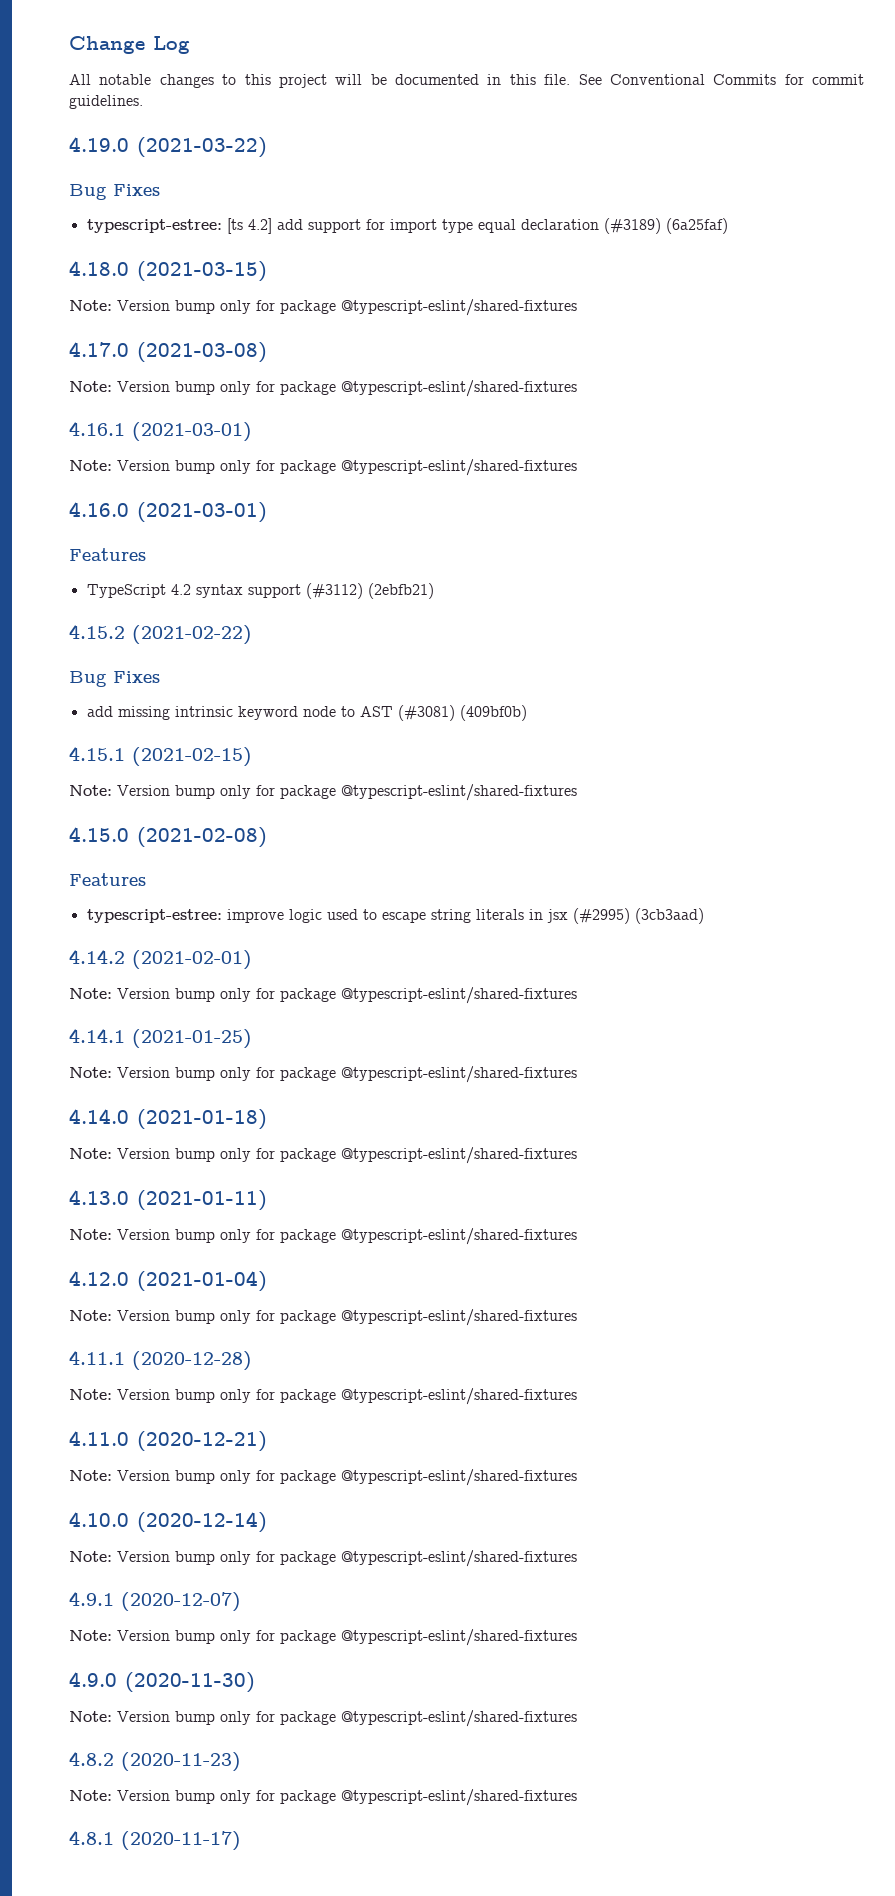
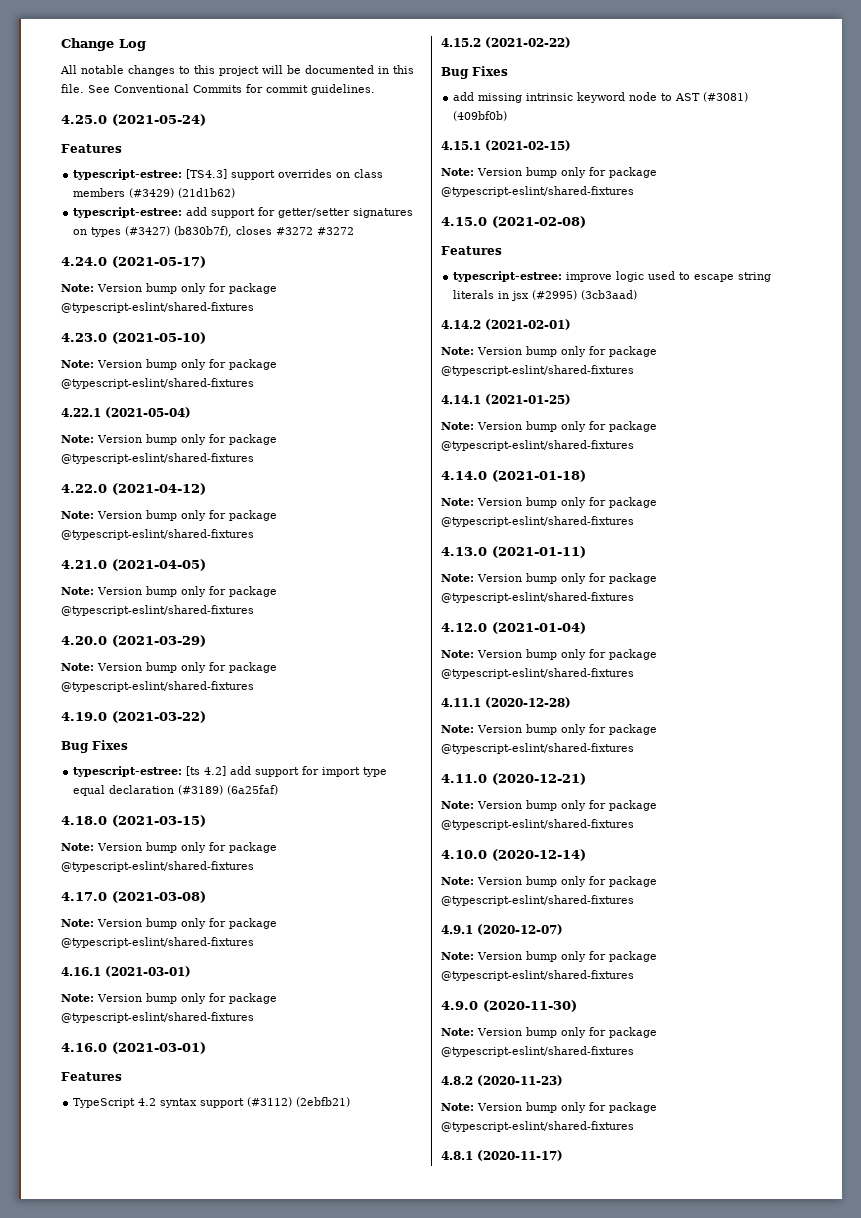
(143, 102) none -> [61,114,206,126] [61,144,122,153] [73,169,384,180] [73,188,236,198] [73,207,414,218] [73,226,355,237] [61,256,206,268] [61,283,277,294] [61,302,254,313] [61,332,206,344] [61,359,277,370] [61,378,254,389] [61,407,191,418] [61,434,277,445] [61,453,254,464] [61,483,206,495] [61,510,277,521] [61,529,254,540] [61,559,206,571] [61,586,277,597] [61,605,254,616] [61,635,206,647] [61,662,277,673] [61,681,254,692] // 4.25.0 (2021-05-24) // Features // typescript-estree: [TS4.3] support overrides on class members (#3429) (21d1b62) // typescript-estree: add support for getter/setter signatures on types (#3427) (b830b7f), closes #3272 #3272 // 4.24.0 (2021-05-17) // Note: Version bump only for package @typescript-eslint/shared-fixtures // 4.23.0 (2021-05-10) // Note: Version bump only for package @typescript-eslint/shared-fixtures // 4.22.1 (2021-05-04) // Note: Version bump only for package @typescript-eslint/shared-fixtures // 4.22.0 (2021-04-12) // Note: Version bump only for package @typescript-eslint/shared-fixtures // 4.21.0 (2021-04-05) // Note: Version bump only for package @typescript-eslint/shared-fixtures // 4.20.0 (2021-03-29) // Note: Version bump only for package @typescript-eslint/shared-fixtures

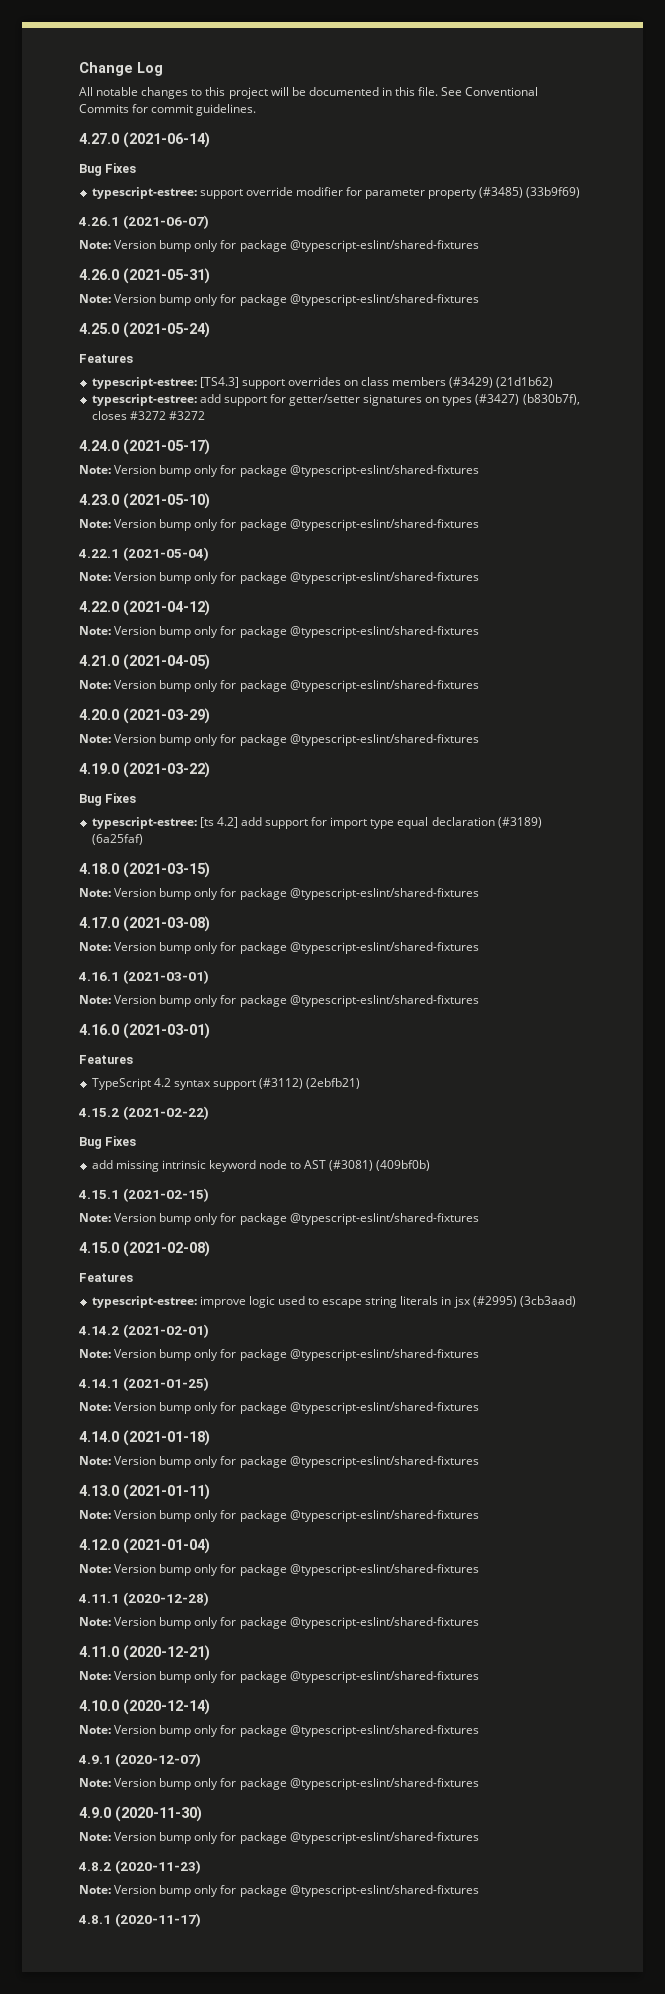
(375, 89) none -> [79,132,210,148] [79,163,137,176] [91,187,581,199] [78,215,209,229] [79,240,479,252] [79,268,210,284] [79,294,479,306] // 4.27.0 (2021-06-14) // Bug Fixes // typescript-estree: support override modifier for parameter property (#3485) (33b9f69) // 4.26.1 (2021-06-07) // Note: Version bump only for package @typescript-eslint/shared-fixtures // 4.26.0 (2021-05-31) // Note: Version bump only for package @typescript-eslint/shared-fixtures

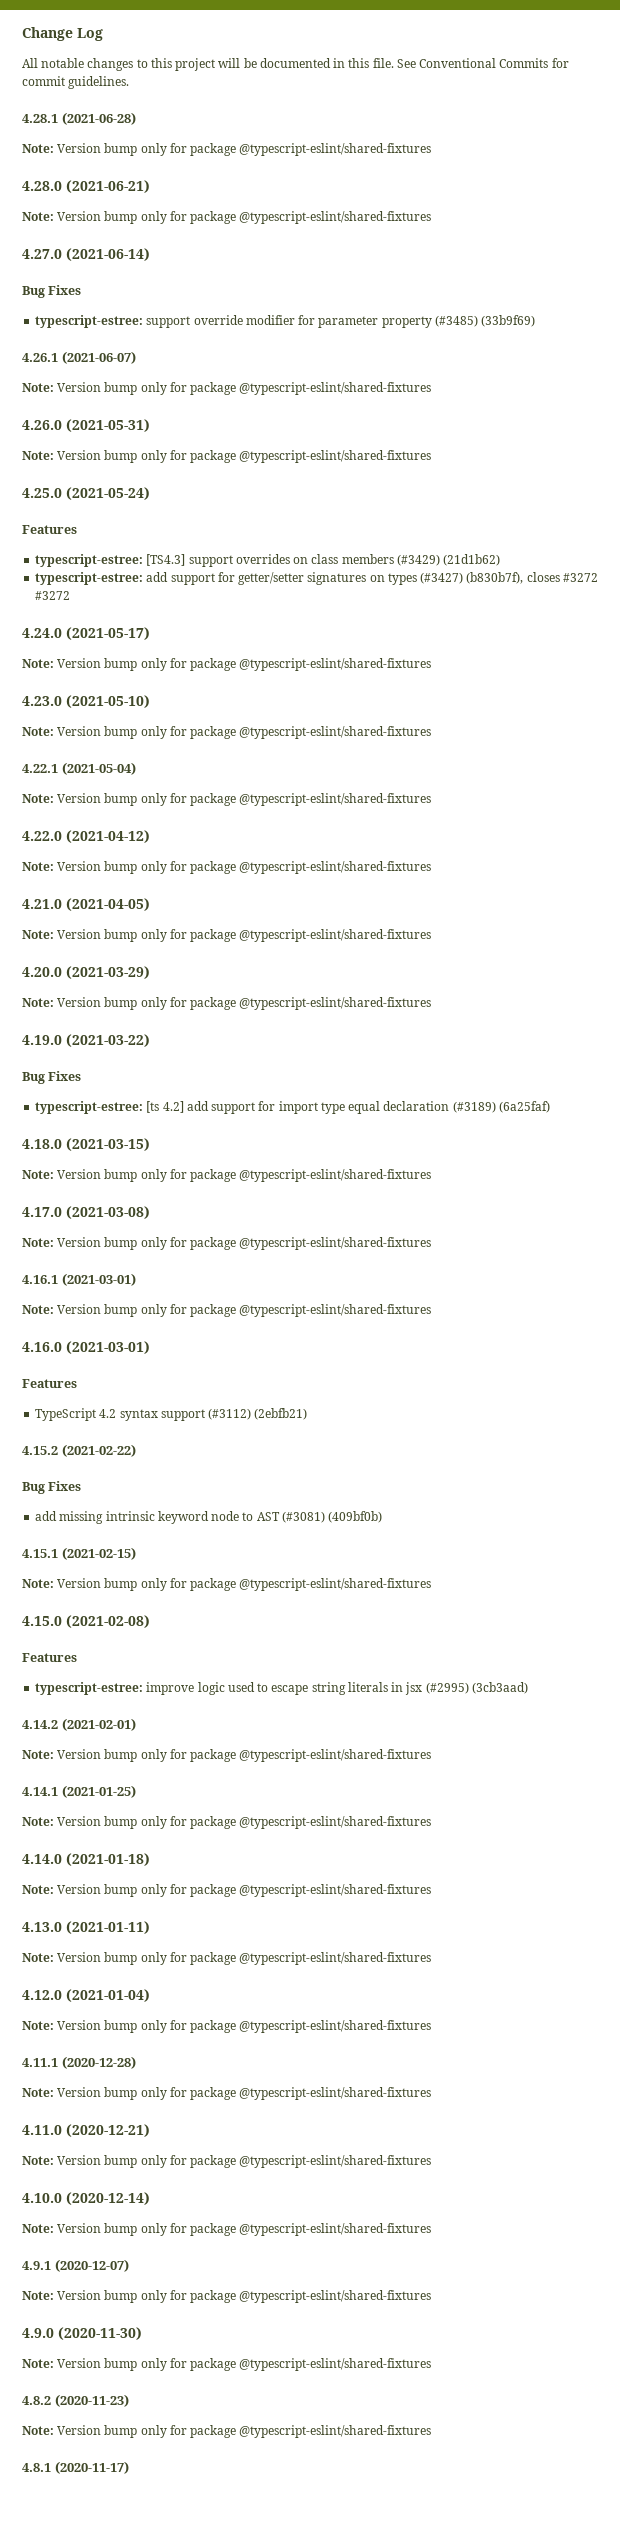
(257, 110) none -> [22,112,136,125] [22,143,432,156] [22,180,150,193] [22,211,432,224] // 4.28.1 (2021-06-28) // Note: Version bump only for package @typescript-eslint/shared-fixtures // 4.28.0 (2021-06-21) // Note: Version bump only for package @typescript-eslint/shared-fixtures

